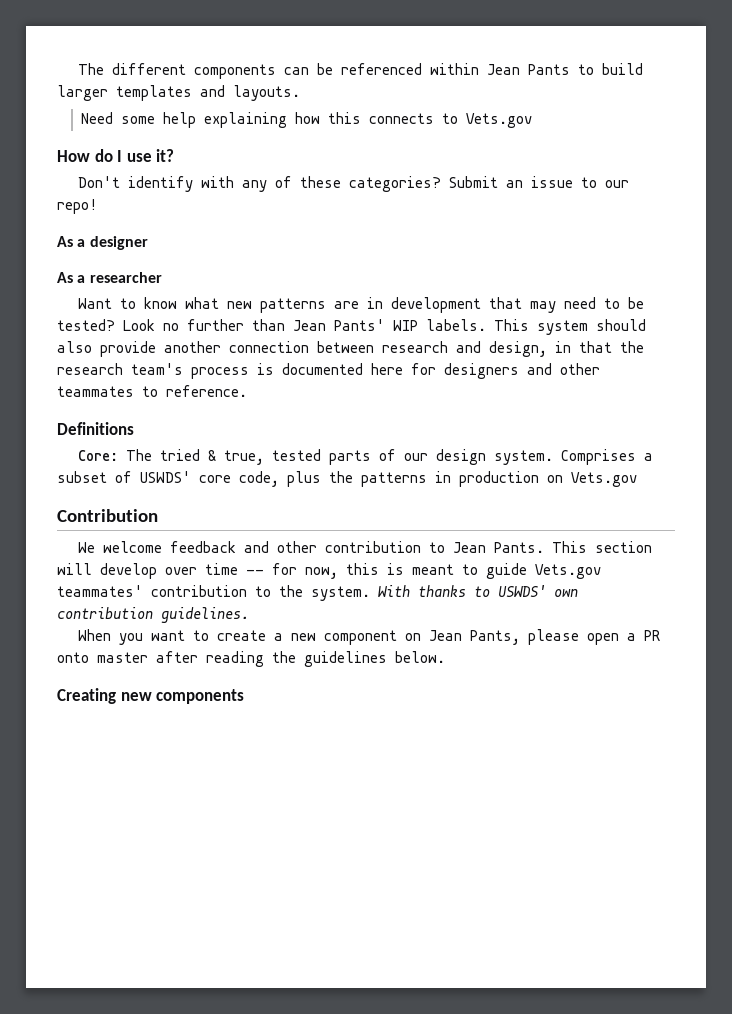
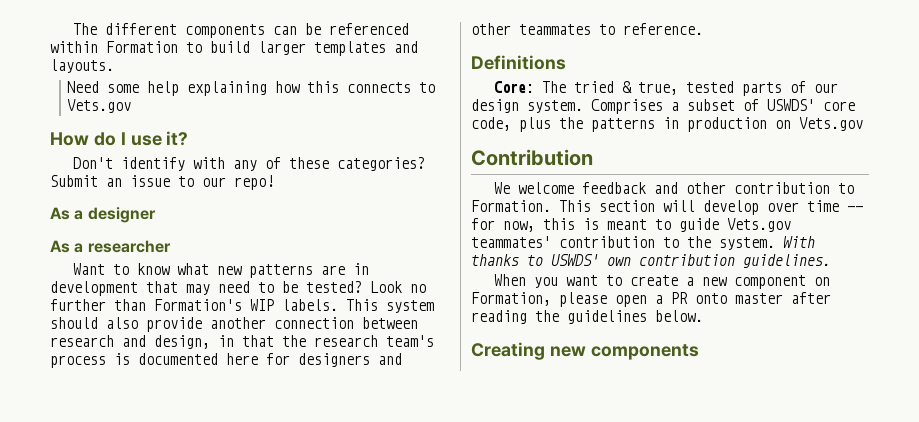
[486,64,570,75] Jean Pants -> [106,41,178,53] Formation
[293,319,385,331] Jean Pants' -> [154,299,242,311] Formation's
[452,542,544,553] Jean Pants. -> [471,200,551,212] Formation.
[428,630,520,645] Jean Pants, -> [471,292,551,306] Formation,

